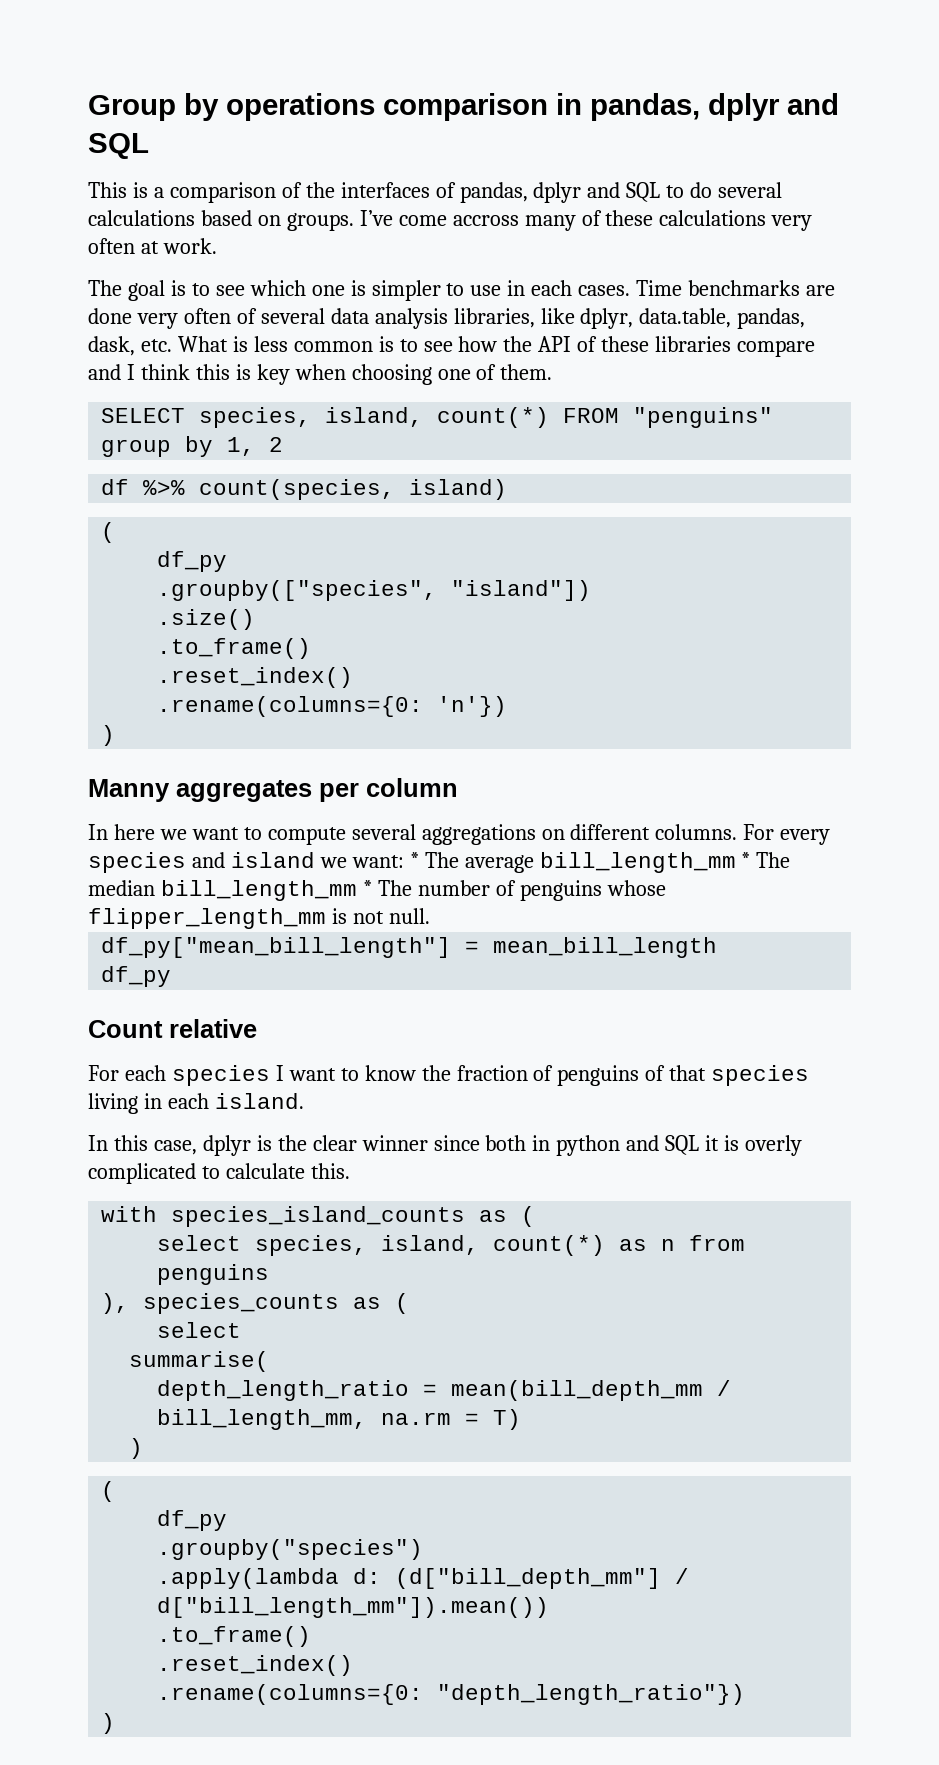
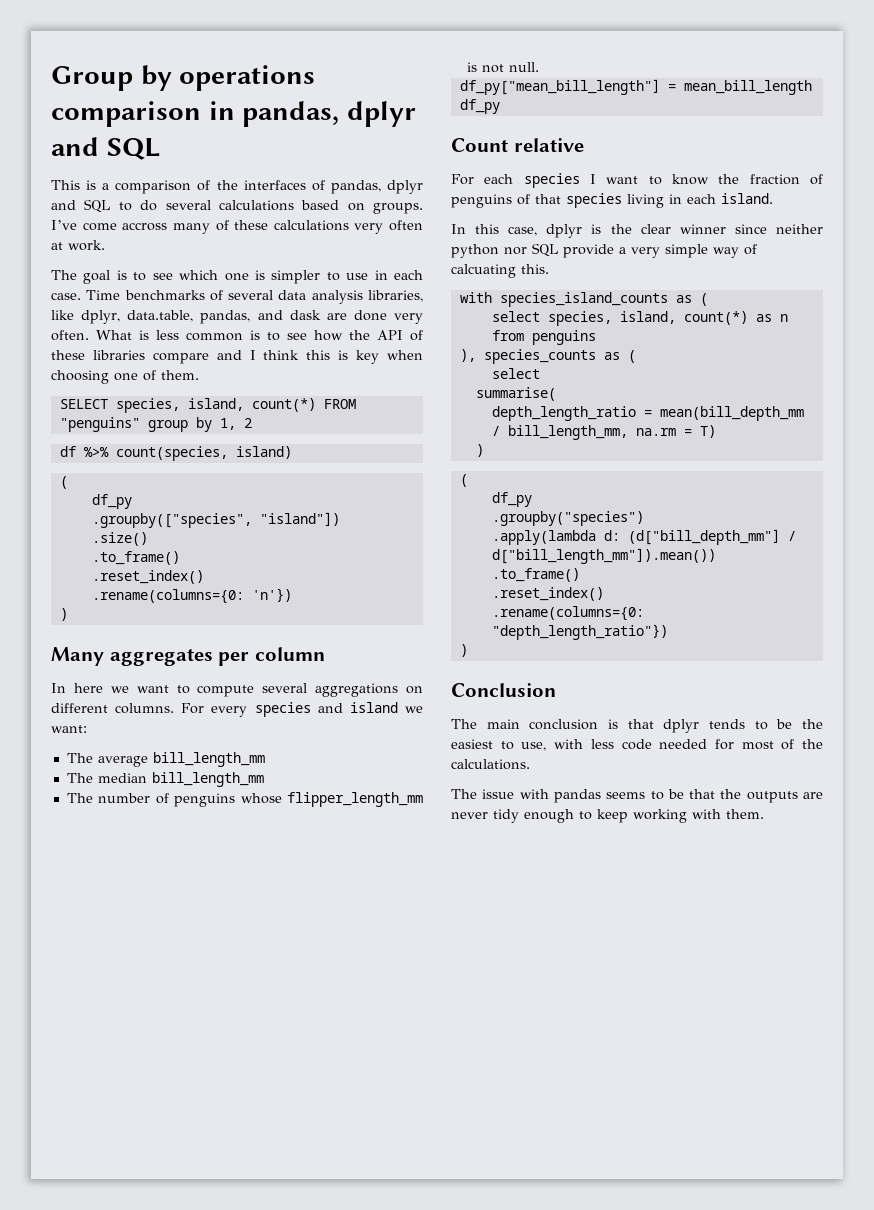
[578,285,631,296] cases. -> [51,292,81,300] case.
[806,285,836,296] [88,308,231,329] are done very often -> (205, 295) none
[88,336,172,356] dask, etc. -> [257,310,423,324] [51,330,89,341] and dask are done very often.
[88,779,170,802] Manny -> [51,647,104,666] Many
[409,852,419,868] * -> (87, 729) //
[741,852,751,868] * -> (265, 759) //
[362,880,372,896] * -> (264, 779) //
[485,1135,803,1156] [88,1163,305,1184] both in python and SQL it is overly complicated to calculate -> [776,224,823,234] [451,243,757,258] [451,264,516,278] neither python nor SQL provide a very simple way of calcuating
(116, 1723) none -> [451,683,556,697] [451,719,823,733] [451,739,823,751] [451,759,530,770] [451,789,823,803] [451,809,764,823] // Conclusion // The main conclusion is that dplyr tends to be the easiest to use, with less code needed for most of the calculations. // The issue with pandas seems to be that the outputs are never tidy enough to keep working with them.

